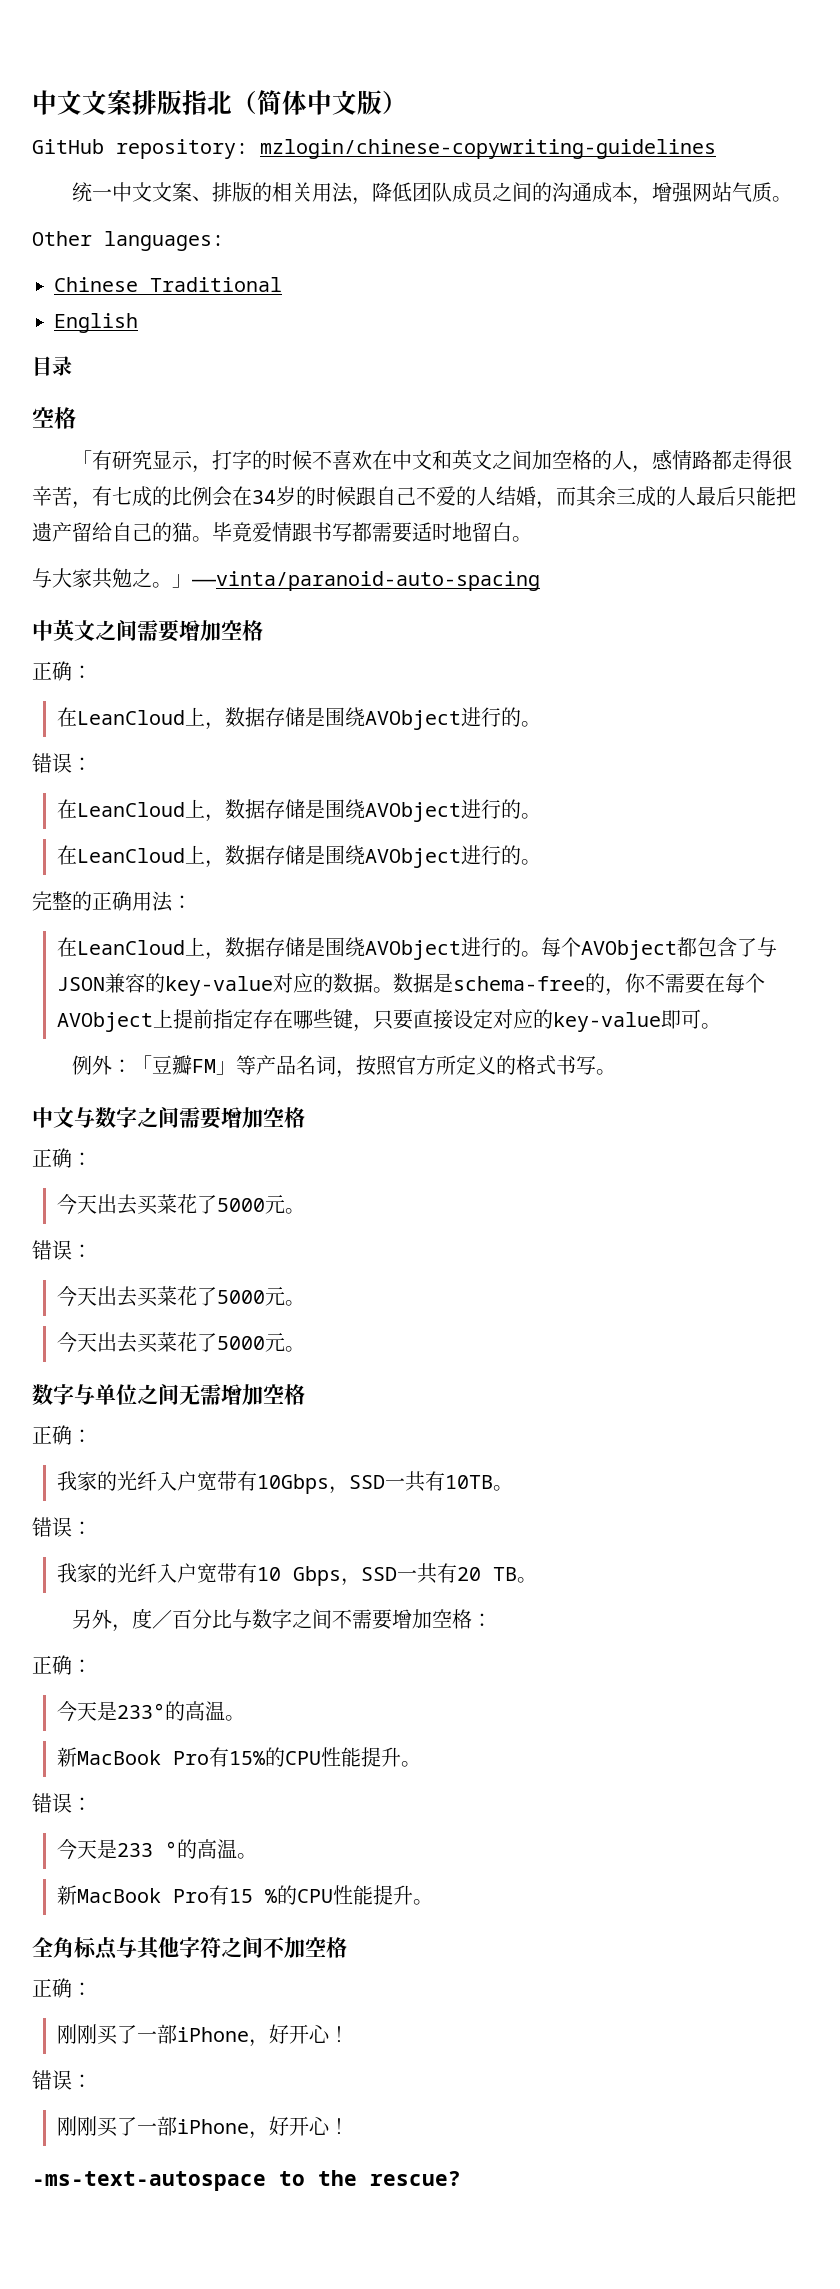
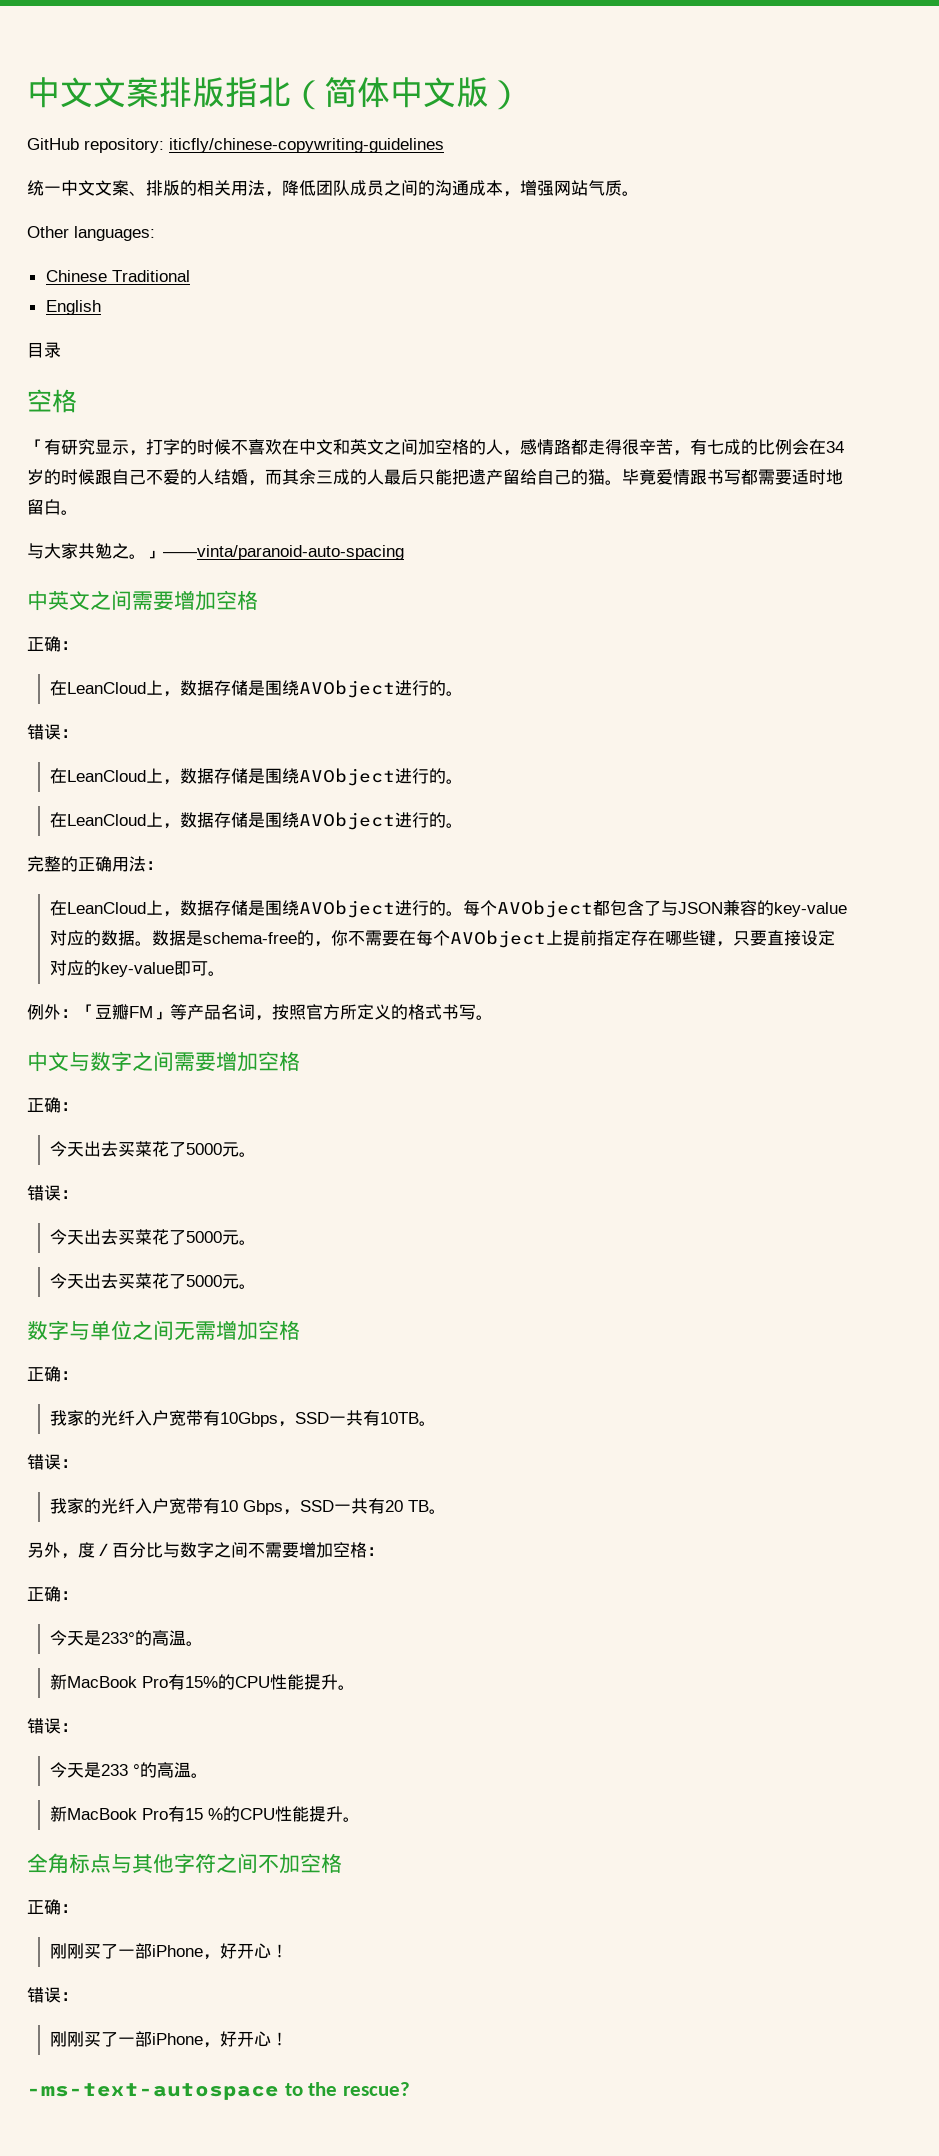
[260,139,716,159] mzlogin/chinese-copywriting-guidelines -> [169,138,444,153] iticfly/chinese-copywriting-guidelines

